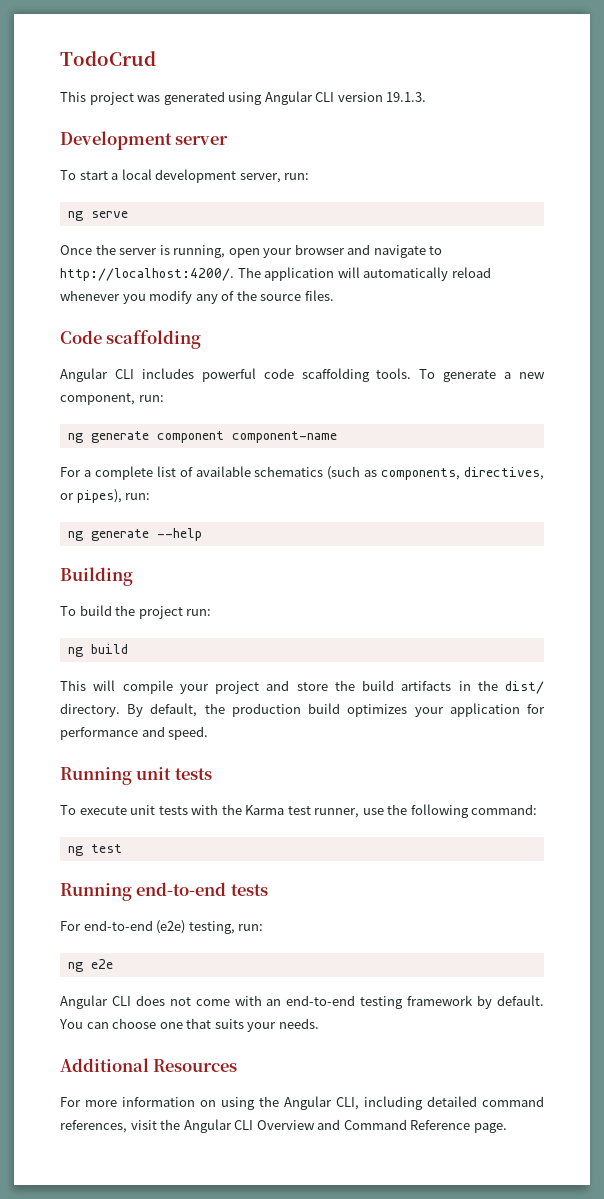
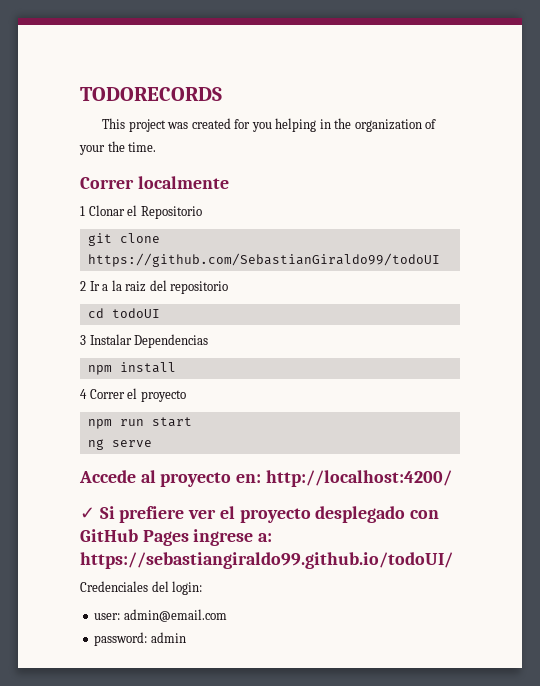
[60,51,156,66] TodoCrud -> [80,87,222,101] TODORECORDS
[163,91,427,105] [60,131,229,150] [60,169,310,183] [67,211,128,221] [60,244,443,258] [60,267,491,281] [60,290,334,304] [60,330,202,349] [60,368,545,382] [60,393,164,405] [67,431,337,443] [60,466,544,480] [60,489,151,503] [67,528,202,541] [60,567,133,586] [60,605,212,619] [67,644,128,657] [60,680,544,694] [60,703,545,717] [60,726,209,740] [60,767,212,785] [60,804,538,818] [67,844,122,856] [60,882,268,901] [60,920,264,934] [67,959,113,972] [60,995,545,1009] [59,1018,319,1032] [60,1058,238,1072] [60,1096,544,1110] [60,1119,507,1133] generated using Angular CLI version 19.1.3. // Development server // To start a local development server, run: // ng serve // Once the server is running, open your browser and navigate to http://localhost:4200/. The application will automatically reload whenever you modify any of the source files. // Code scaffolding // Angular CLI includes powerful code scaffolding tools. To generate a new component, run: // ng generate component component-name // For a complete list of available schematics (such as components, directives, or pipes), run: // ng generate --help // Building // To build the project run: // ng build // This will compile your project and store the build artifacts in the dist/ directory. By default, the production build optimizes your application for performance and speed. // Running unit tests // To execute unit tests with the Karma test runner, use the following command: // ng test // Running end-to-end tests // For end-to-end (e2e) testing, run: // ng e2e // Angular CLI does not come with an end-to-end testing framework by default. You can choose one that suits your needs. // Additional Resources // For more information on using the Angular CLI, including detailed command references, visit the Angular CLI Overview and Command Reference page. -> [191,118,437,132] [79,141,157,155] [80,176,229,189] [80,205,202,219] [87,233,160,246] [87,253,440,267] [80,280,229,294] [87,308,160,318] [80,334,209,348] [87,362,176,375] [80,388,186,402] [87,417,192,429] [87,439,152,450] [79,470,452,487] [80,506,440,523] [80,529,273,546] [80,552,453,569] [80,581,203,595] [94,609,227,622] [94,632,186,646] created for you helping in the organization of your the time. // Correr localmente // 1 Clonar el Repositorio // git clone https://github.com/SebastianGiraldo99/todoUI // 2 Ir a la raiz del repositorio // cd todoUI // 3 Instalar Dependencias // npm install // 4 Correr el proyecto // npm run start // ng serve // Accede al proyecto en: http://localhost:4200/ // ✓ Si prefiere ver el proyecto desplegado con GitHub Pages ingrese a: https://sebastiangiraldo99.github.io/todoUI/ // Credenciales del login: // user: admin@email.com // password: admin

